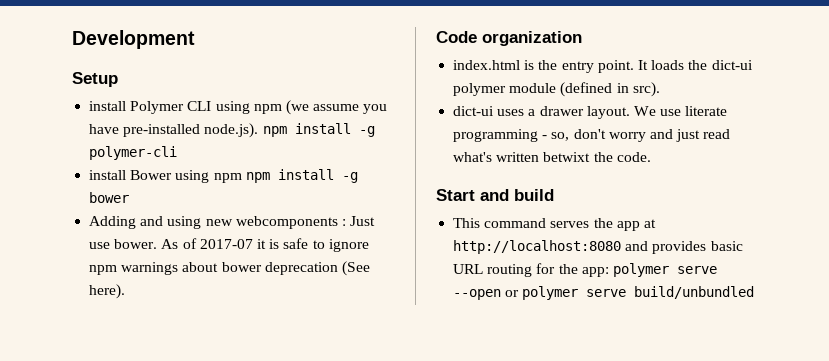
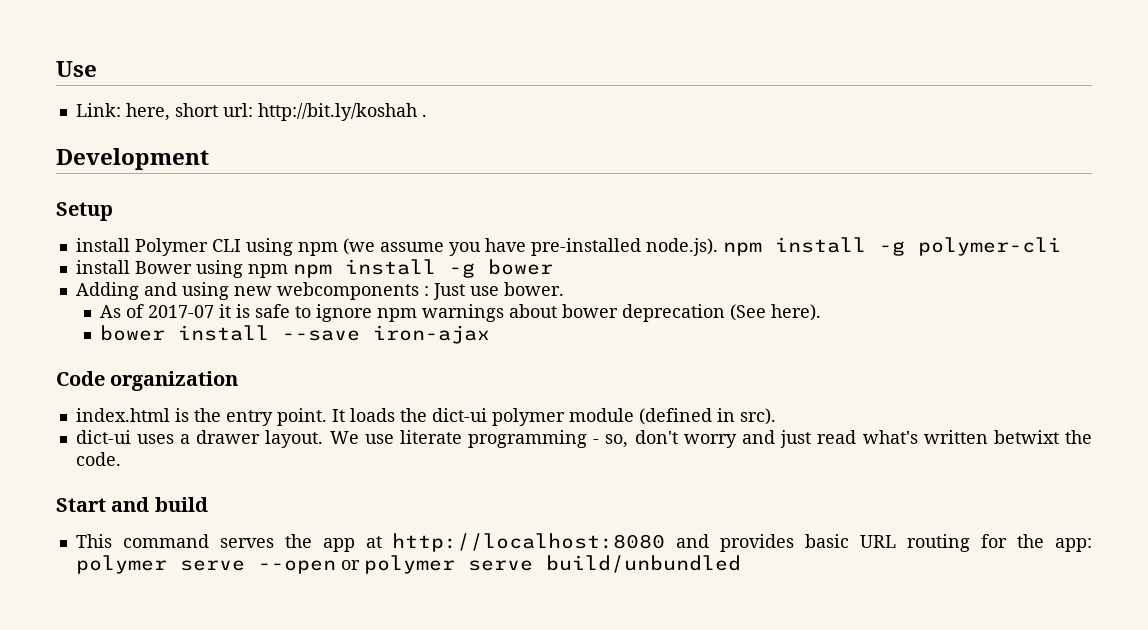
(72, 39) none -> [56,61,97,77] [75,103,427,121] Use // Link: here, short url: http://bit.ly/koshah . //
(158, 244) none -> (564, 289) //
(126, 291) none -> [99,325,490,344] // bower install --save iron-ajax

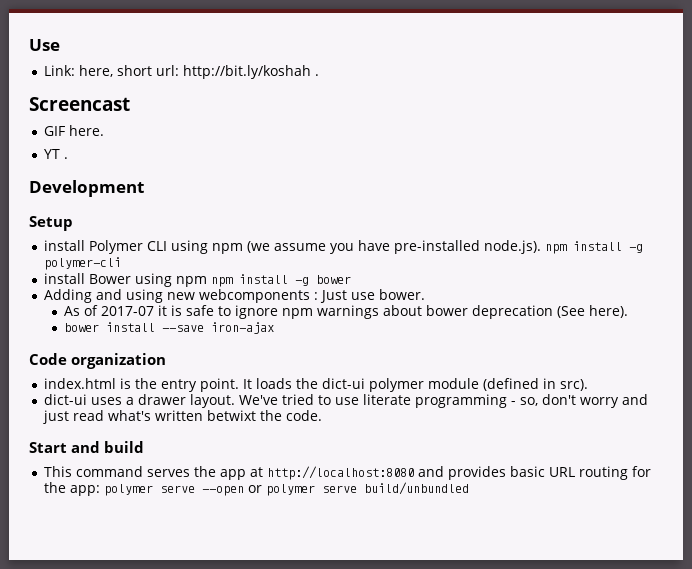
(427, 115) none -> [29,97,130,111] [43,125,104,136] [43,149,68,159] // Screencast // GIF here. // YT .
[329,431,359,444] We -> [238,394,331,405] We've tried to

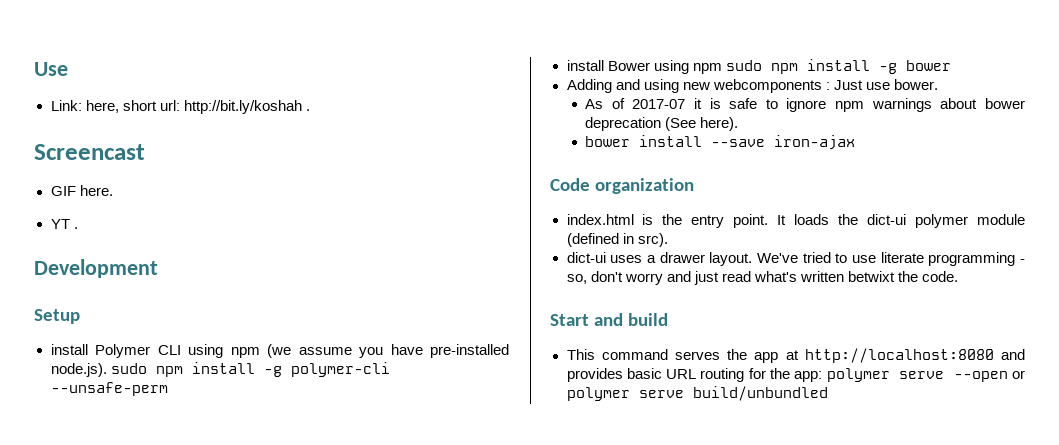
(541, 247) none -> [110,363,147,374] sudo
(121, 263) none -> [50,382,168,396] --unsafe-perm
(207, 281) none -> [725,60,762,71] sudo

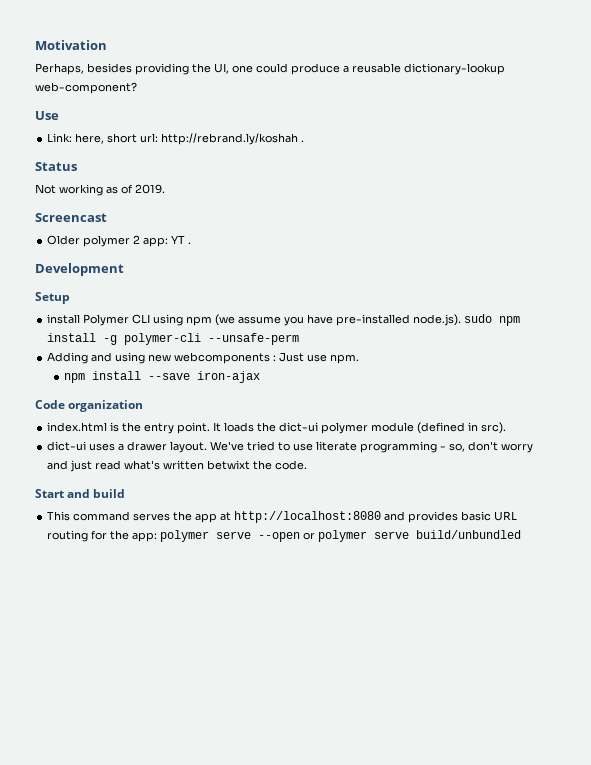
(34, 69) none -> [35,40,107,50] [35,63,505,75] [35,82,137,94] Motivation // Perhaps, besides providing the UI, one could produce a reusable dictionary-lookup web-component? //
[183,100,310,114] [34,144,145,160] [50,185,113,196] http://bit.ly/koshah . // Screencast // GIF here. // -> [161,133,305,145] [35,162,77,171] [35,184,165,196] [35,213,107,222] [47,235,169,247] http://rebrand.ly/koshah . // Status // Not working as of 2019. // Screencast // Older polymer 2 app:
[566,59,951,74] // install Bower using npm sudo npm install -g bower -> (300, 339) none
[893,79,938,90] [585,98,1025,112] [585,117,739,131] [585,136,631,147] bower. // As of 2017-07 it is safe to ignore npm warnings about bower deprecation (See here). // bower -> [330,354,360,364] [63,373,85,383] npm. // npm

